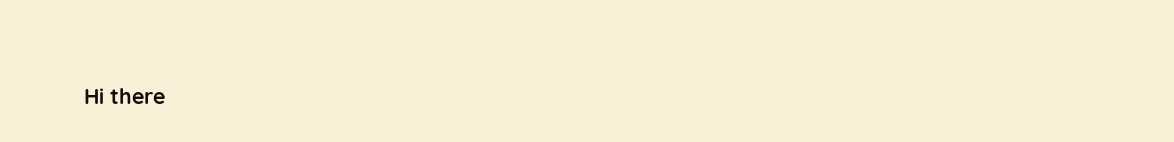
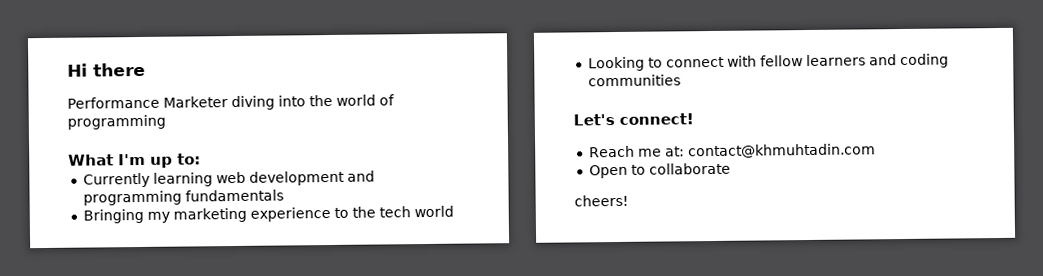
(165, 96) none -> [67,94,395,111] [67,114,166,130] [68,153,201,168] [82,170,375,188] [82,189,284,206] [82,205,454,224] [587,53,949,72] [587,74,681,87] [573,113,694,126] [588,143,876,159] [588,162,731,179] [574,194,629,207] // Performance Marketer diving into the world of programming // What I'm up to: // Currently learning web development and programming fundamentals // Bringing my marketing experience to the tech world // Looking to connect with fellow learners and coding communities // Let's connect! // Reach me at: contact@khmuhtadin.com // Open to collaborate // cheers!

